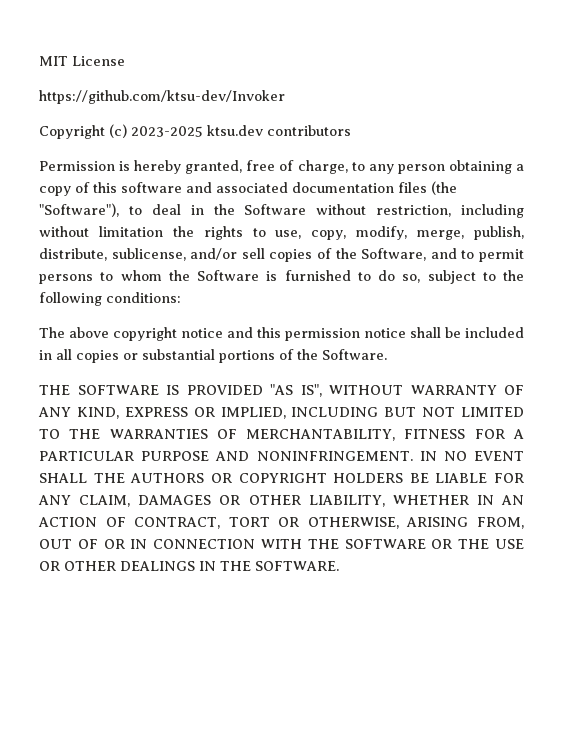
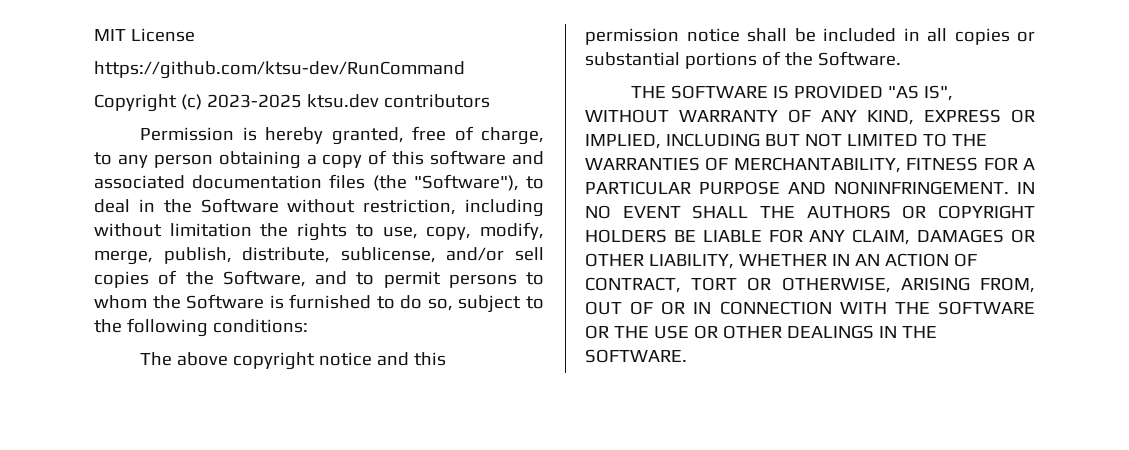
[39,90,285,104] https://github.com/ktsu-dev/Invoker -> [94,61,465,79] https://github.com/ktsu-dev/RunCommand

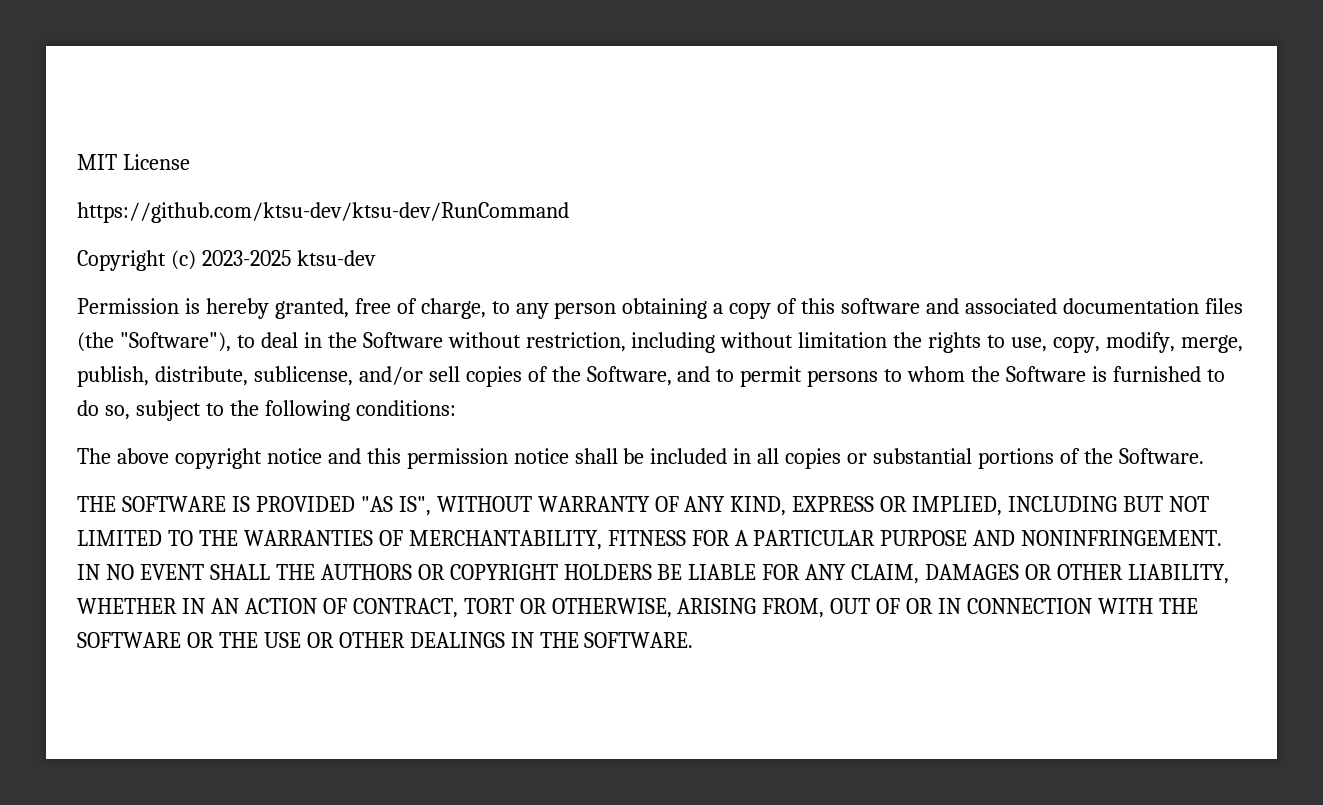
[94,61,465,79] https://github.com/ktsu-dev/RunCommand -> [77,202,569,223] https://github.com/ktsu-dev/ktsu-dev/RunCommand
[306,94,490,108] ktsu.dev contributors -> [296,250,376,266] ktsu-dev

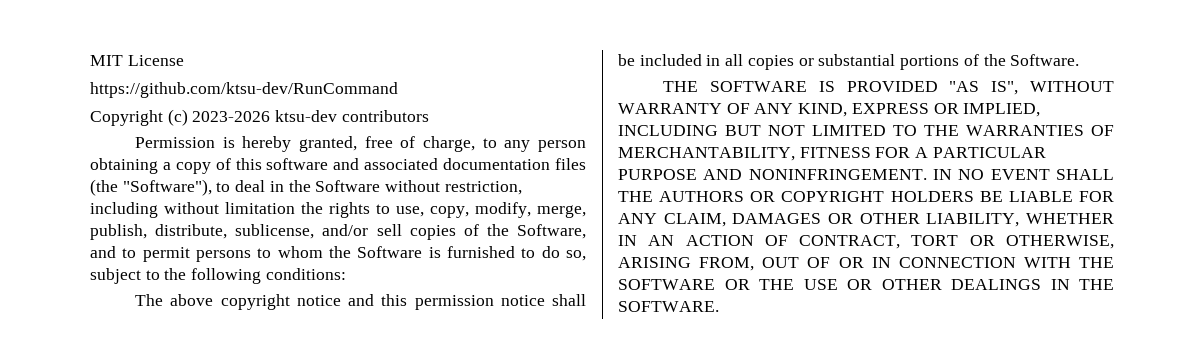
[77,202,569,223] https://github.com/ktsu-dev/ktsu-dev/RunCommand -> [90,82,398,98] https://github.com/ktsu-dev/RunCommand
[201,250,291,266] 2023-2025 -> [192,111,271,122] 2023-2026
(376, 258) none -> [341,110,429,122] contributors

